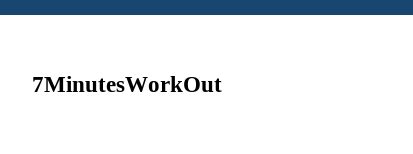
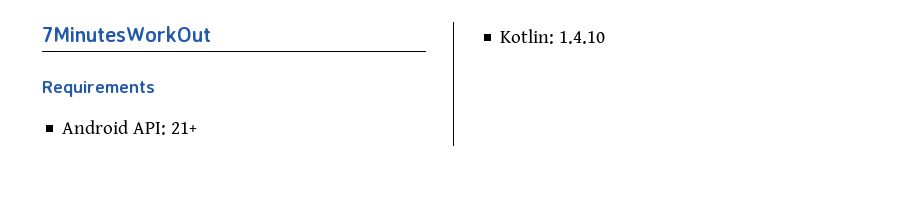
(222, 84) none -> [42,81,155,97] [62,120,198,135] [500,29,606,44] // Requirements // Android API: 21+ // Kotlin: 1.4.10

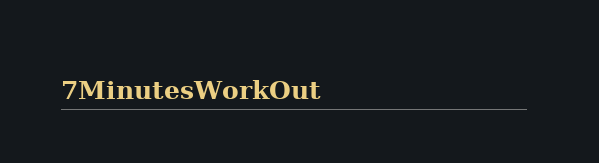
[42,81,155,97] [62,120,198,135] [500,29,606,44] // Requirements // Android API: 21+ // Kotlin: 1.4.10 -> (321, 89) none

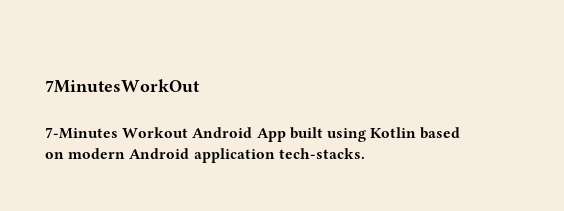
(321, 89) none -> [45,127,461,142] [45,148,365,163] // 7-Minutes Workout Android App built using Kotlin based on modern Android application tech-stacks.

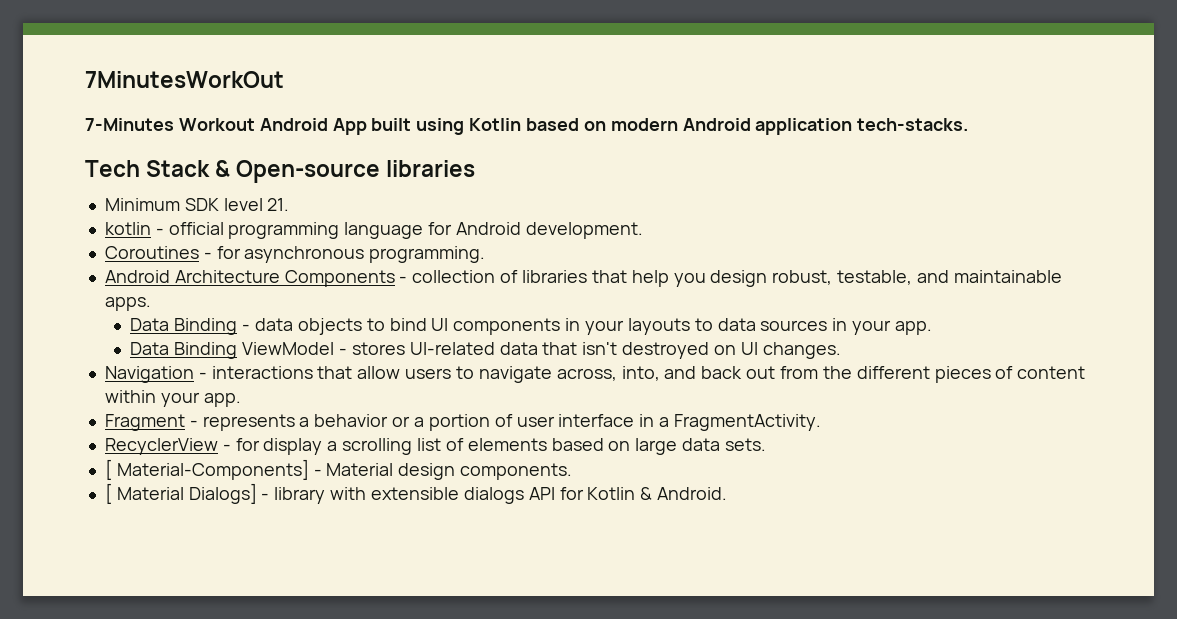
(365, 153) none -> [85,160,476,183] [104,198,290,211] [104,222,643,239] [104,246,486,263] [104,270,1062,287] [104,297,151,311] [130,318,933,335] [130,342,841,359] [104,366,1086,383] [104,390,241,407] [104,414,821,431] [104,438,766,455] [104,459,573,480] [104,483,728,504] // Tech Stack & Open-source libraries // Minimum SDK level 21. // kotlin - official programming language for Android development. // Coroutines - for asynchronous programming. // Android Architecture Components - collection of libraries that help you design robust, testable, and maintainable apps. // Data Binding - data objects to bind UI components in your layouts to data sources in your app. // Data Binding ViewModel - stores UI-related data that isn't destroyed on UI changes. // Navigation - interactions that allow users to navigate across, into, and back out from the different pieces of content within your app. // Fragment - represents a behavior or a portion of user interface in a FragmentActivity. // RecyclerView - for display a scrolling list of elements based on large data sets. // [ Material-Components] - Material design components. // [ Material Dialogs] - library with extensible dialogs API for Kotlin & Android.

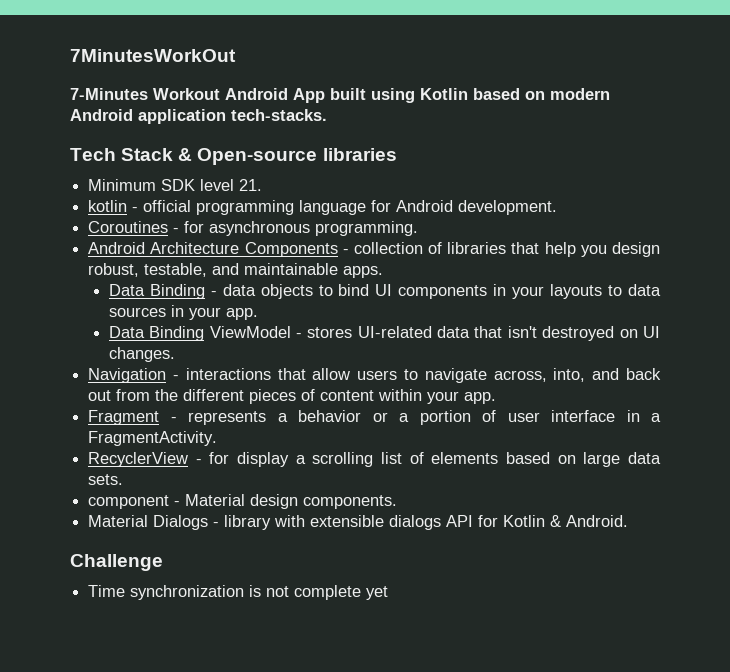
[104,459,309,480] [ Material-Components] -> [88,495,170,509] component
[104,483,257,504] [ Material Dialogs] -> [88,515,209,530] Material Dialogs
(728, 493) none -> [70,554,163,571] [88,585,389,600] // Challenge // Time synchronization is not complete yet

